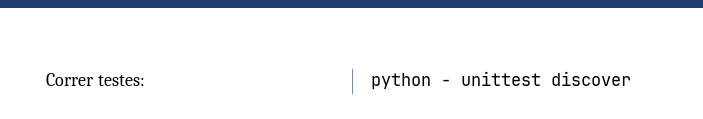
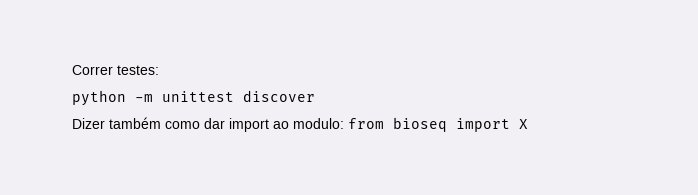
[441,79,451,86] - -> [135,94,153,102] -m
(631, 78) none -> [72,117,528,132] // Dizer também como dar import ao modulo: from bioseq import X

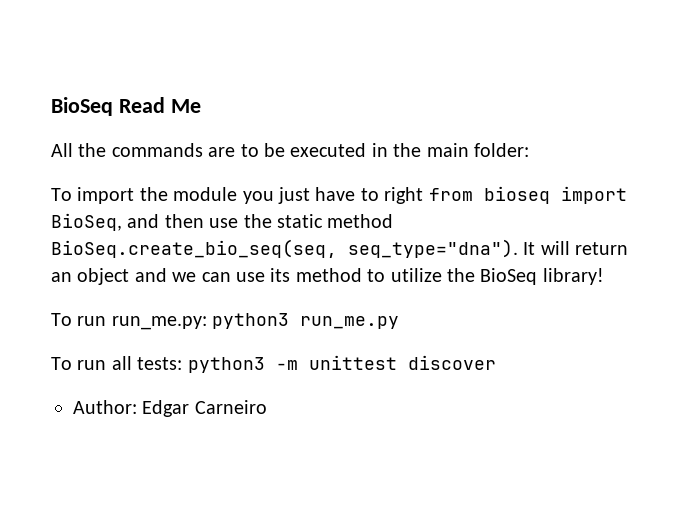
[72,65,159,75] [72,90,315,106] [72,117,528,132] Correr testes: // python -m unittest discover // Dizer também como dar import ao modulo: from bioseq import X -> [51,97,201,116] [51,143,529,157] [51,186,627,204] [51,213,394,231] [51,239,629,258] [51,268,604,285] [51,313,400,330] [51,355,496,373] [73,400,267,417] BioSeq Read Me // All the commands are to be executed in the main folder: // To import the module you just have to right from bioseq import BioSeq, and then use the static method BioSeq.create_bio_seq(seq, seq_type="dna"). It will return an object and we can use its method to utilize the BioSeq library! // To run run_me.py: python3 run_me.py // To run all tests: python3 -m unittest discover // Author: Edgar Carneiro

